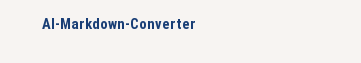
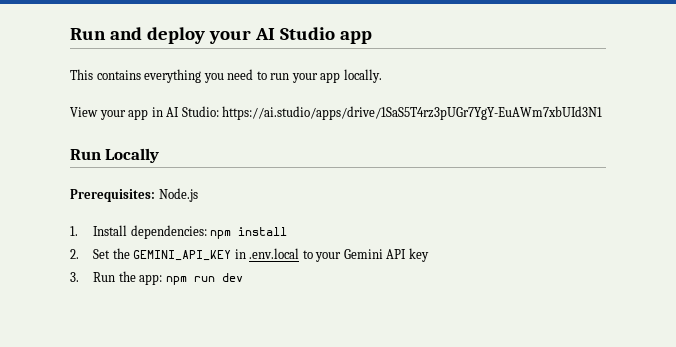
[42,18,196,29] AI-Markdown-Converter -> [70,27,372,44] [70,69,382,83] [70,106,603,120] [70,148,160,163] [70,188,198,202] [70,225,288,239] [70,248,429,262] [70,271,243,285] Run and deploy your AI Studio app // This contains everything you need to run your app locally. // View your app in AI Studio: https://ai.studio/apps/drive/1SaS5T4rz3pUGr7YgY-EuAWm7xbUId3N1 // Run Locally // Prerequisites: Node.js // 1. Install dependencies: npm install // 2. Set the GEMINI_API_KEY in .env.local to your Gemini API key // 3. Run the app: npm run dev

